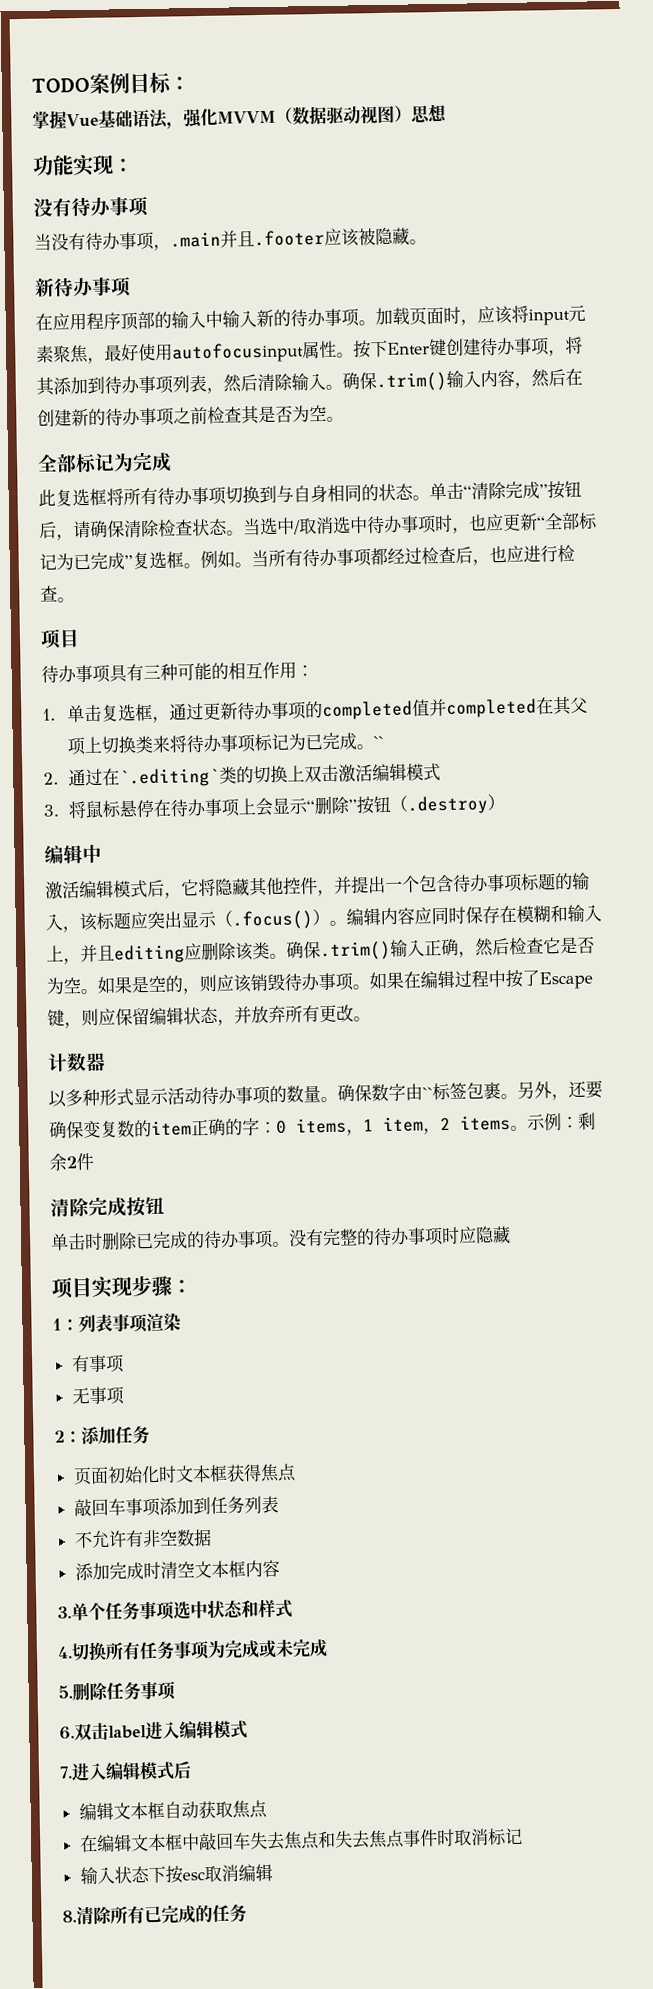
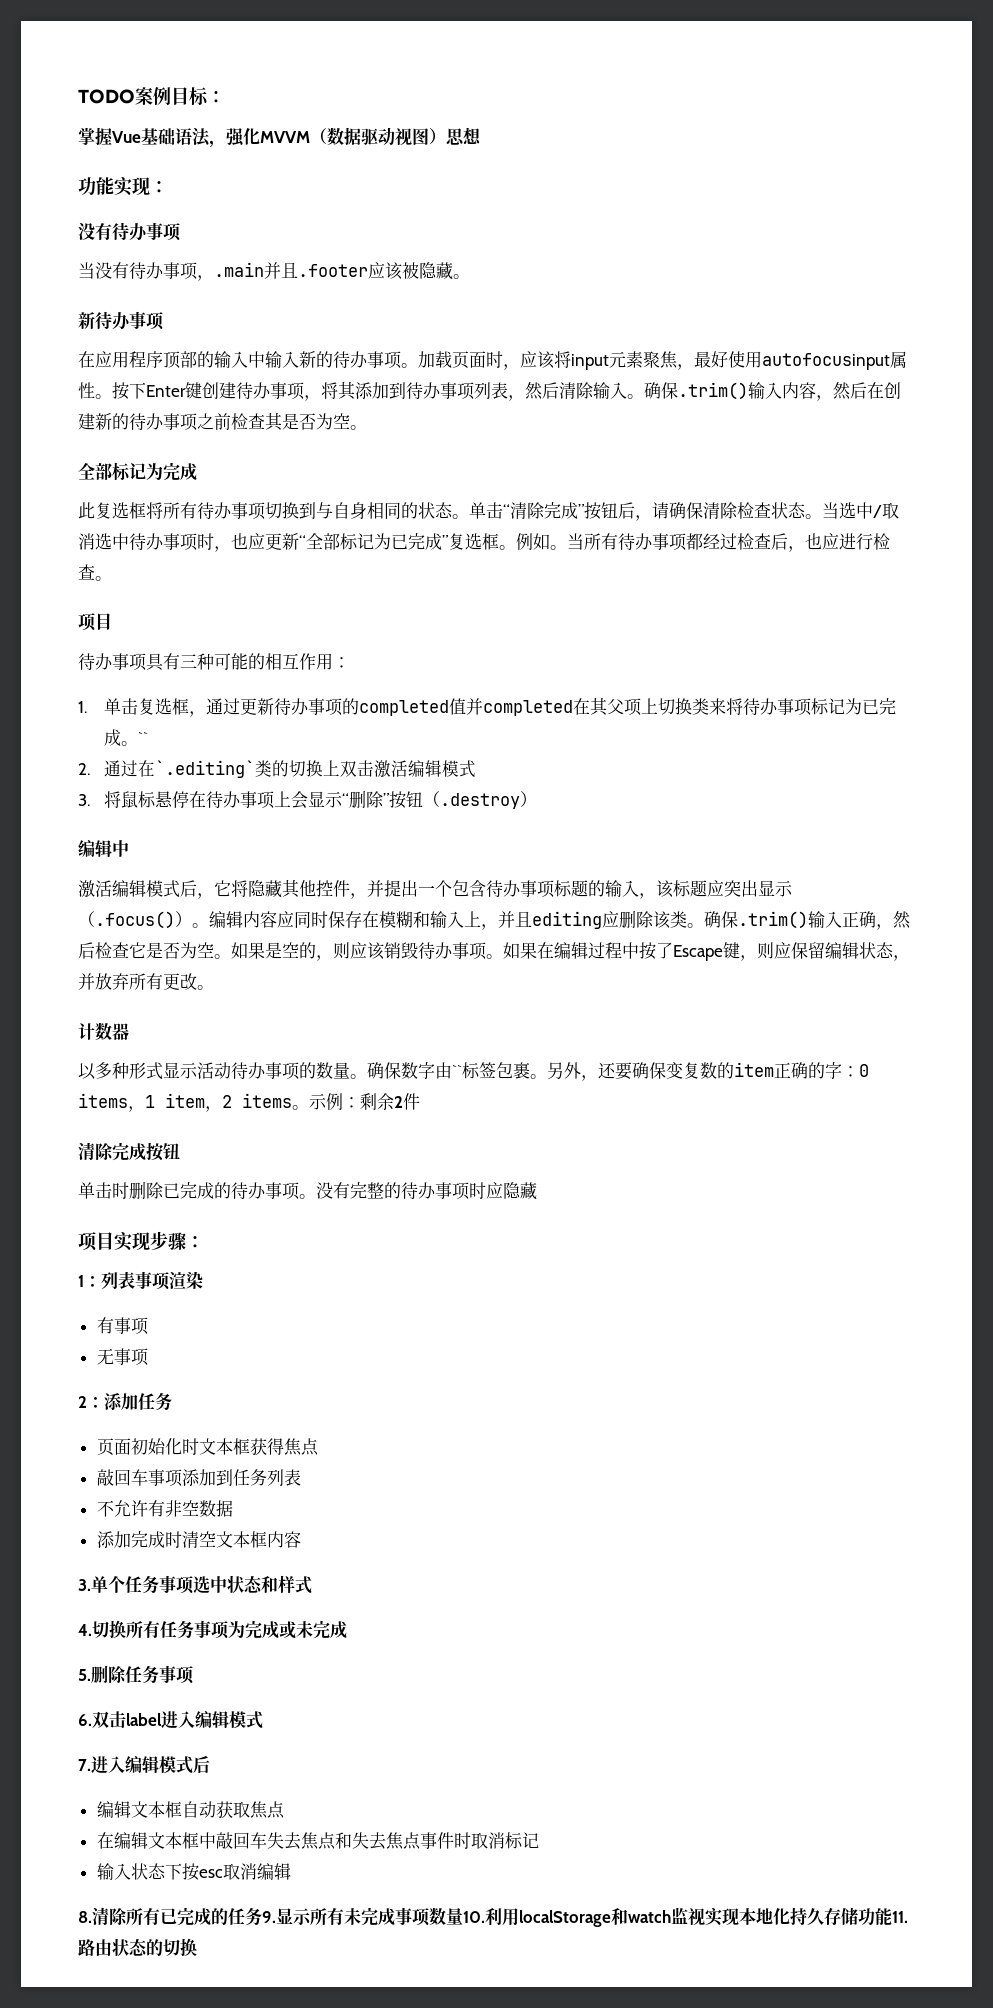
(247, 1913) none -> [262,1907,908,1927] [78,1938,197,1957] 9.显示所有未完成事项数量10.利用localStorage和watch监视实现本地化持久存储功能11.路由状态的切换

